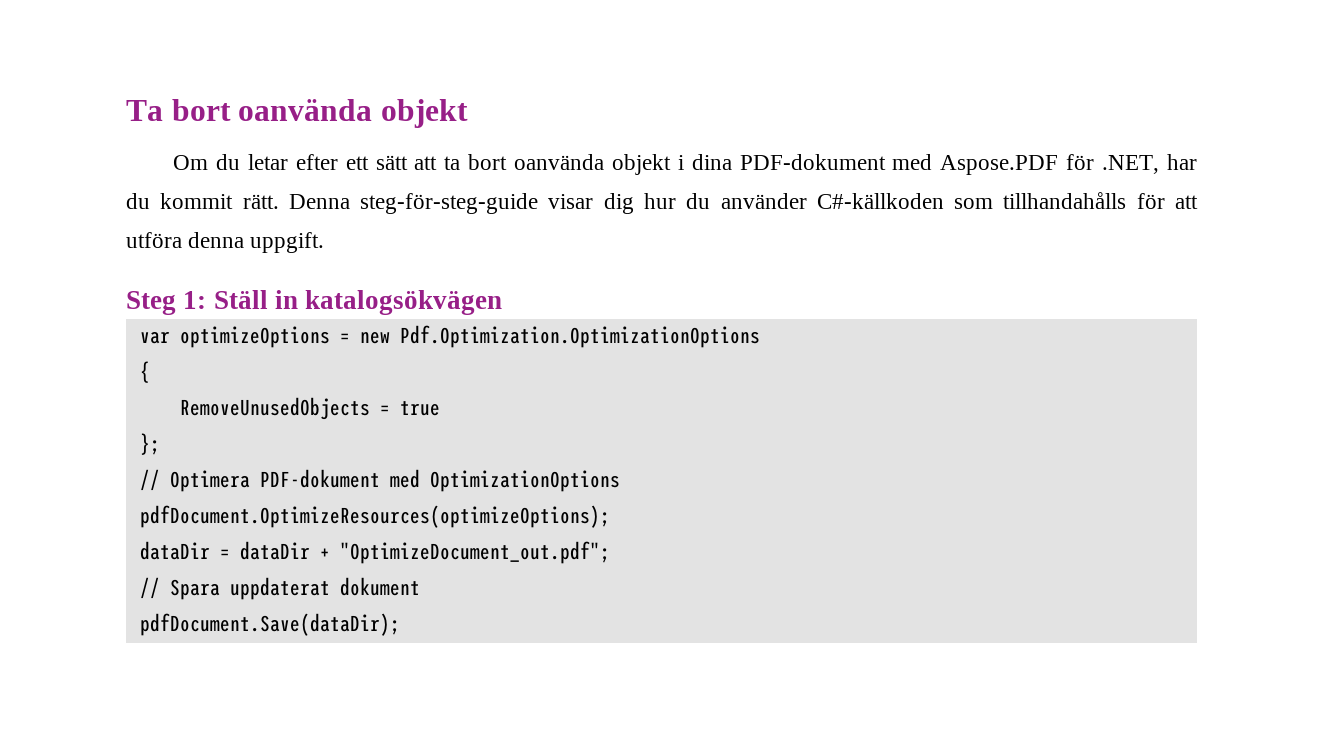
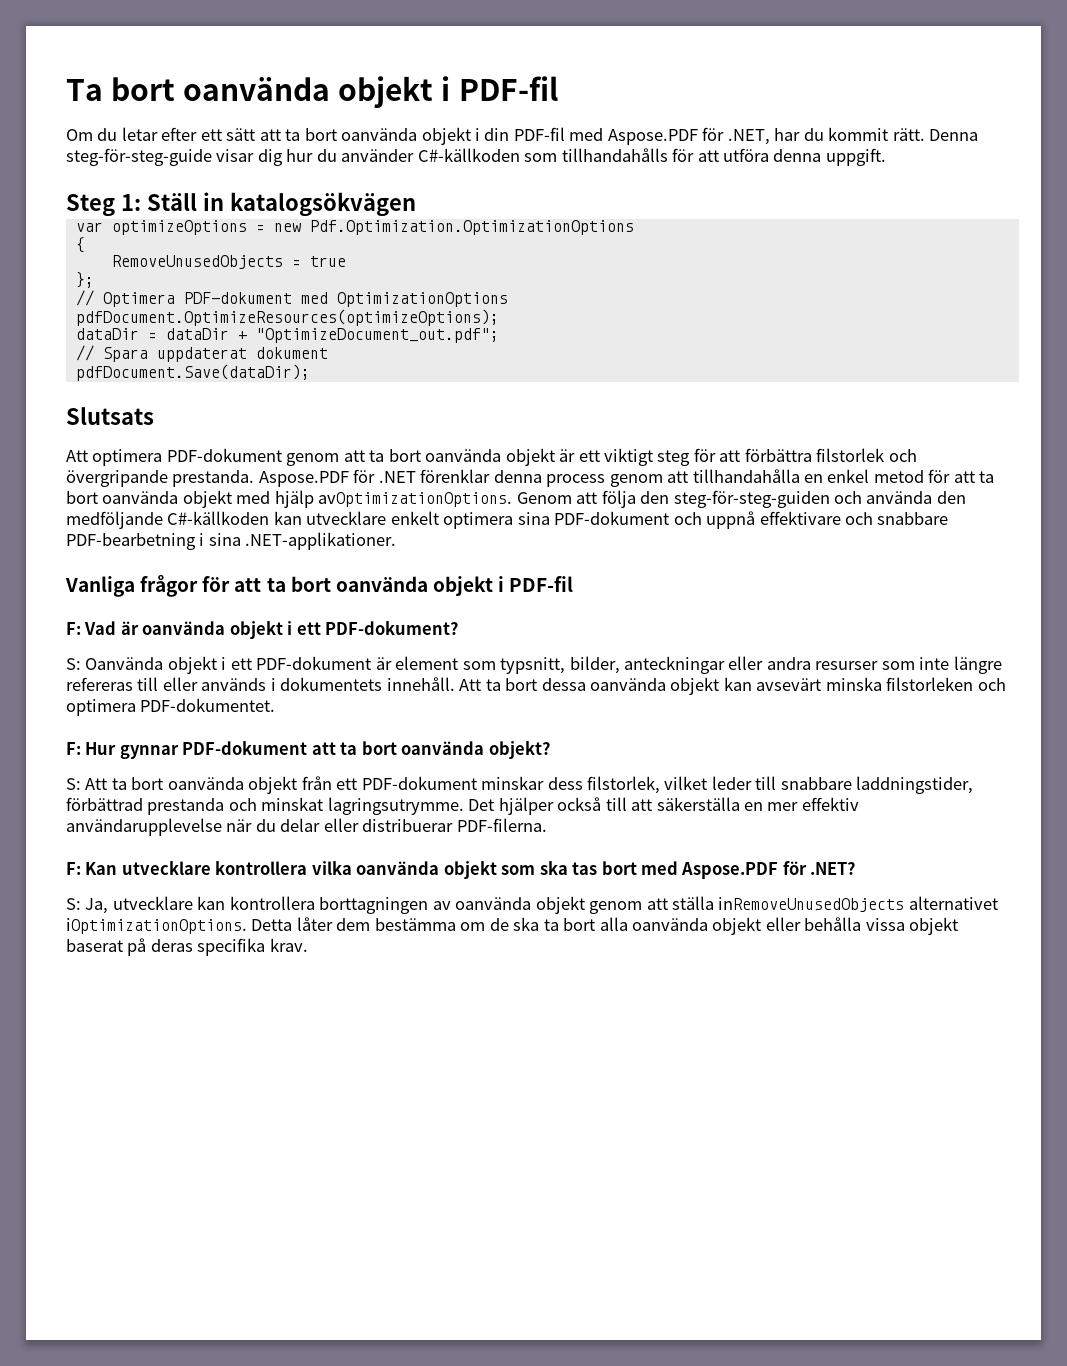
(468, 113) none -> [441,76,558,101] i PDF-fil
[691,154,886,170] dina PDF-dokument -> [484,127,565,141] din PDF-fil
(400, 624) none -> [66,407,154,425] [66,448,917,466] [66,469,995,487] [66,490,966,508] [66,511,949,529] [66,532,397,550] [65,575,574,597] [66,621,459,639] [66,656,1002,674] [66,677,1006,695] [66,698,276,716] [66,741,550,759] [66,776,974,794] [66,797,859,815] [66,818,547,836] [66,861,856,879] [66,896,998,914] [66,917,959,935] [66,938,308,956] // Slutsats // Att optimera PDF-dokument genom att ta bort oanvända objekt är ett viktigt steg för att förbättra filstorlek och övergripande prestanda. Aspose.PDF för .NET förenklar denna process genom att tillhandahålla en enkel metod för att ta bort oanvända objekt med hjälp avOptimizationOptions. Genom att följa den steg-för-steg-guiden och använda den medföljande C#-källkoden kan utvecklare enkelt optimera sina PDF-dokument och uppnå effektivare och snabbare PDF-bearbetning i sina .NET-applikationer. // Vanliga frågor för att ta bort oanvända objekt i PDF-fil // F: Vad är oanvända objekt i ett PDF-dokument? // S: Oanvända objekt i ett PDF-dokument är element som typsnitt, bilder, anteckningar eller andra resurser som inte längre refereras till eller används i dokumentets innehåll. Att ta bort dessa oanvända objekt kan avsevärt minska filstorleken och optimera PDF-dokumentet. // F: Hur gynnar PDF-dokument att ta bort oanvända objekt? // S: Att ta bort oanvända objekt från ett PDF-dokument minskar dess filstorlek, vilket leder till snabbare laddningstider, förbättrad prestanda och minskat lagringsutrymme. Det hjälper också till att säkerställa en mer effektiv användarupplevelse när du delar eller distribuerar PDF-filerna. // F: Kan utvecklare kontrollera vilka oanvända objekt som ska tas bort med Aspose.PDF för .NET? // S: Ja, utvecklare kan kontrollera borttagningen av oanvända objekt genom att ställa inRemoveUnusedObjects alternativet iOptimizationOptions. Detta låter dem bestämma om de ska ta bort alla oanvända objekt eller behålla vissa objekt baserat på deras specifika krav.

